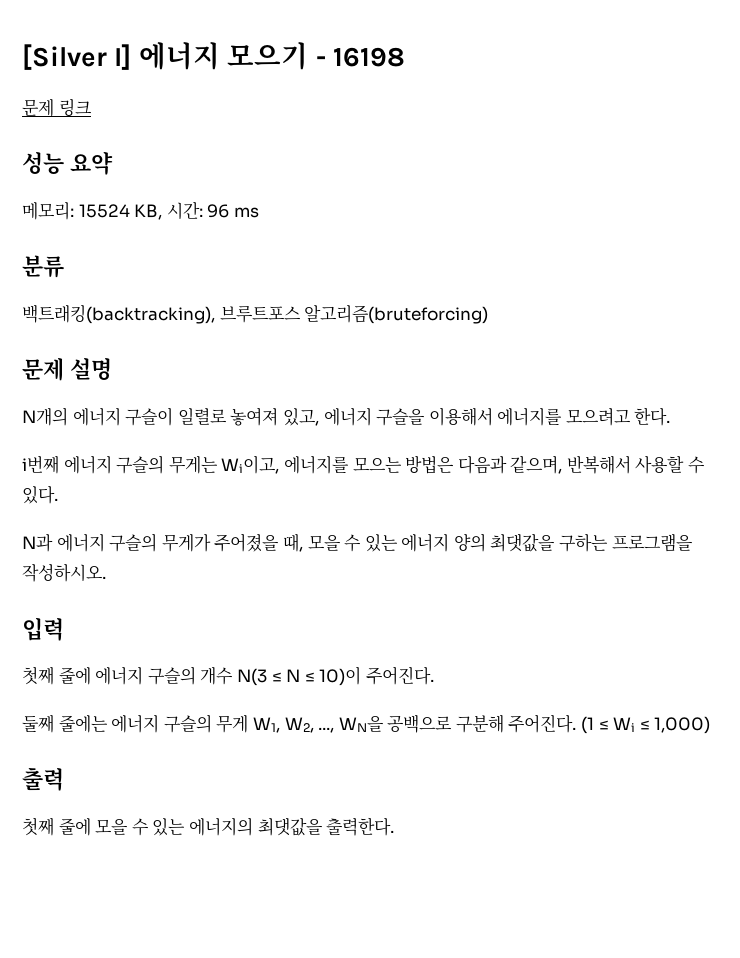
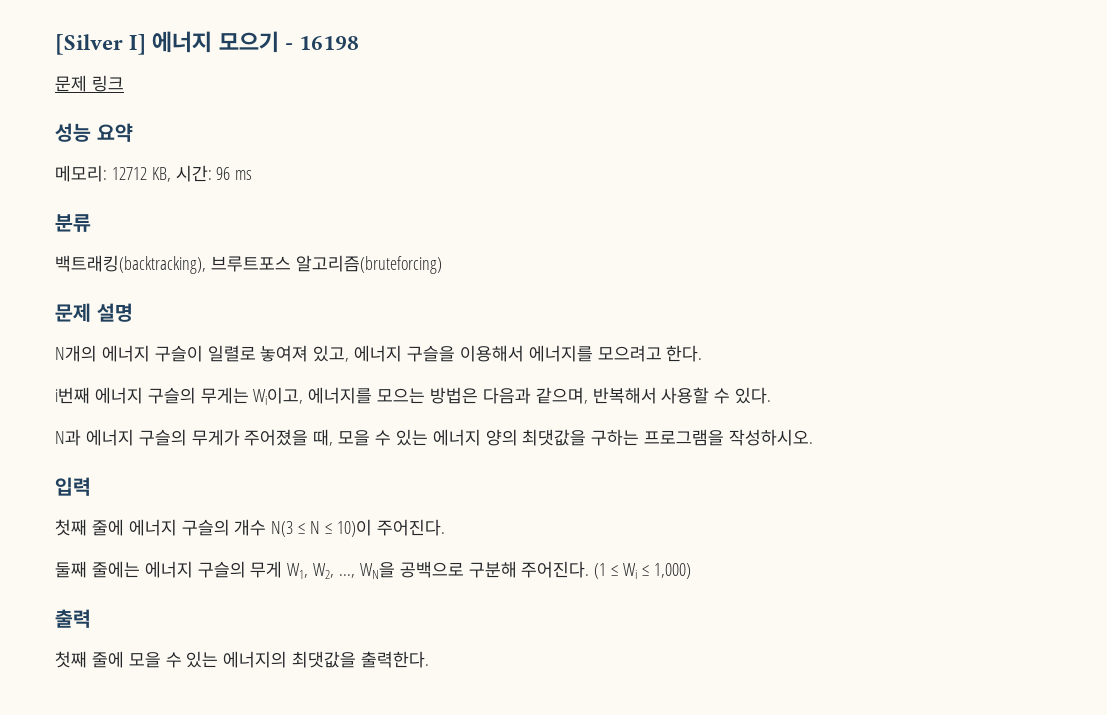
[78,204,130,218] 15524 -> [111,167,147,180] 12712

